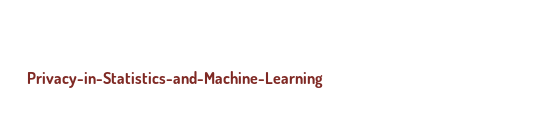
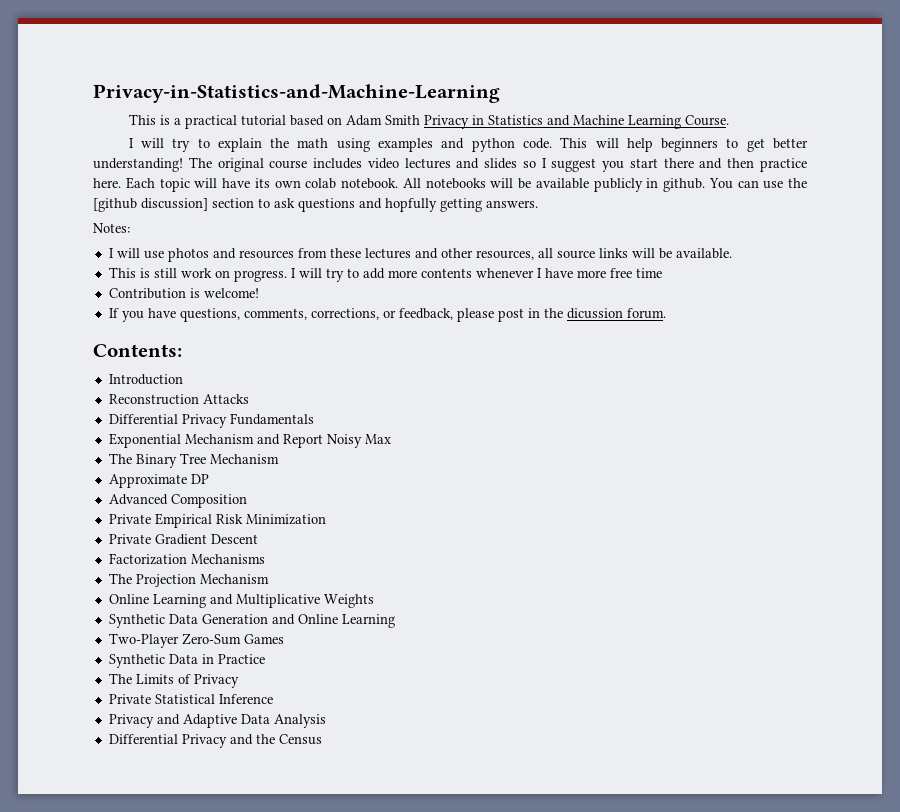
(323, 79) none -> [128,114,729,129] [128,137,808,152] [93,157,807,172] [93,177,807,192] [93,198,538,212] [93,223,130,233] [108,248,732,262] [108,267,662,282] [108,288,259,299] [108,308,666,322] [93,344,182,357] [108,374,183,385] [108,394,249,405] [108,413,314,428] [108,433,391,448] [108,453,279,468] [108,474,209,488] [108,494,247,508] [108,513,326,528] [108,534,258,545] [108,553,265,565] [108,573,269,587] [108,594,374,608] [108,614,395,628] [108,633,284,648] [108,654,265,668] [108,673,239,688] [108,694,273,704] [108,714,326,728] [108,734,322,748] // This is a practical tutorial based on Adam Smith Privacy in Statistics and Machine Learning Course. // I will try to explain the math using examples and python code. This will help beginners to get better understanding! The original course includes video lectures and slides so I suggest you start there and then practice here. Each topic will have its own colab notebook. All notebooks will be available publicly in github. You can use the [github discussion] section to ask questions and hopfully getting answers. // Notes: // I will use photos and resources from these lectures and other resources, all source links will be available. // This is still work on progress. I will try to add more contents whenever I have more free time // Contribution is welcome! // If you have questions, comments, corrections, or feedback, please post in the dicussion forum. // Contents: // Introduction // Reconstruction Attacks // Differential Privacy Fundamentals // Exponential Mechanism and Report Noisy Max // The Binary Tree Mechanism // Approximate DP // Advanced Composition // Private Empirical Risk Minimization // Private Gradient Descent // Factorization Mechanisms // The Projection Mechanism // Online Learning and Multiplicative Weights // Synthetic Data Generation and Online Learning // Two-Player Zero-Sum Games // Synthetic Data in Practice // The Limits of Privacy // Private Statistical Inference // Privacy and Adaptive Data Analysis // Differential Privacy and the Census

